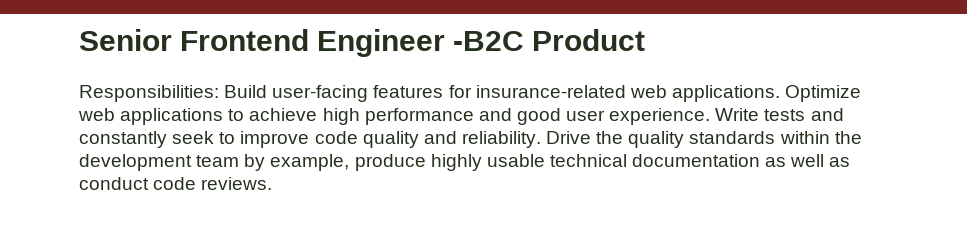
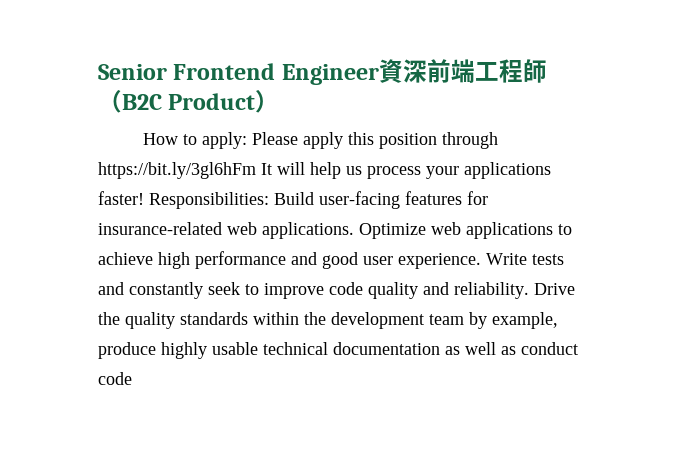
[453,29,646,51] -B2C Product // -> [378,59,547,83] [98,90,280,113] [143,132,499,149] [98,162,551,179] [98,191,144,205] 資深前端工程師（B2C Product） // How to apply: Please apply this position through https://bit.ly/3gl6hFm It will help us process your applications faster!
[201,177,273,190] reviews. -> (132, 378) none

